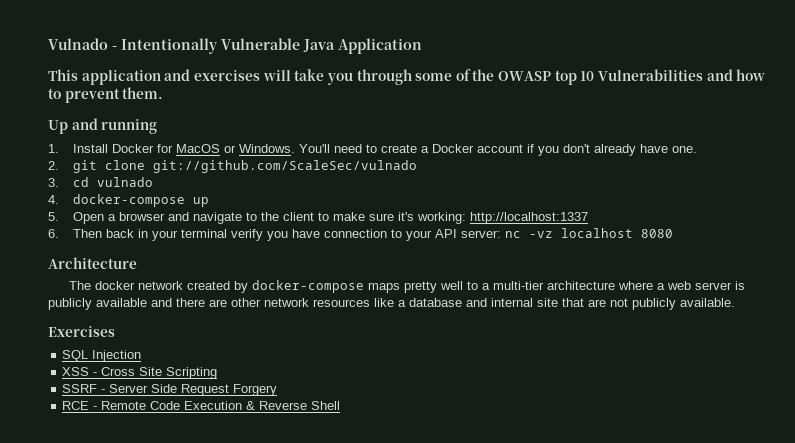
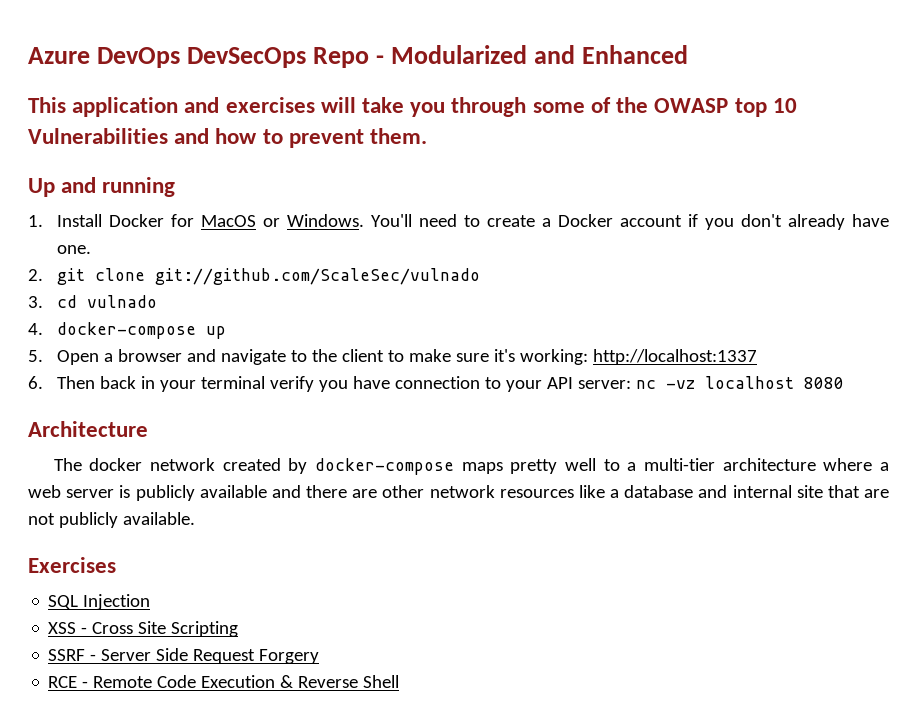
[48,38,422,54] Vulnado - Intentionally Vulnerable Java Application -> [28,45,689,68] Azure DevOps DevSecOps Repo - Modularized and Enhanced

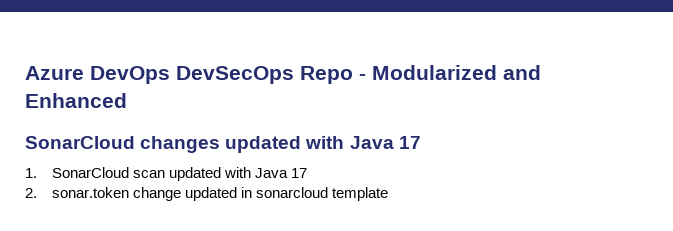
[28,97,797,117] [28,128,428,148] [28,177,176,197] [28,214,889,230] [56,245,91,254] [28,268,480,285] [28,295,157,308] [28,322,226,339] [28,349,757,365] [28,376,844,392] [28,421,148,437] [53,458,889,475] [28,485,889,501] [28,512,195,528] [28,557,116,573] [48,594,151,610] [48,621,239,637] [48,648,320,664] [48,675,400,688] This application and exercises will take you through some of the OWASP top 10 Vulnerabilities and how to prevent them. // Up and running // 1. Install Docker for MacOS or Windows. You'll need to create a Docker account if you don't already have one. // 2. git clone git://github.com/ScaleSec/vulnado // 3. cd vulnado // 4. docker-compose up // 5. Open a browser and navigate to the client to make sure it's working: http://localhost:1337 // 6. Then back in your terminal verify you have connection to your API server: nc -vz localhost 8080 // Architecture // The docker network created by docker-compose maps pretty well to a multi-tier architecture where a web server is publicly available and there are other network resources like a database and internal site that are not publicly available. // Exercises // SQL Injection // XSS - Cross Site Scripting // SSRF - Server Side Request Forgery // RCE - Remote Code Execution & Reverse Shell -> [25,136,421,153] [25,167,308,181] [25,187,389,201] SonarCloud changes updated with Java 17 // 1. SonarCloud scan updated with Java 17 // 2. sonar.token change updated in sonarcloud template

